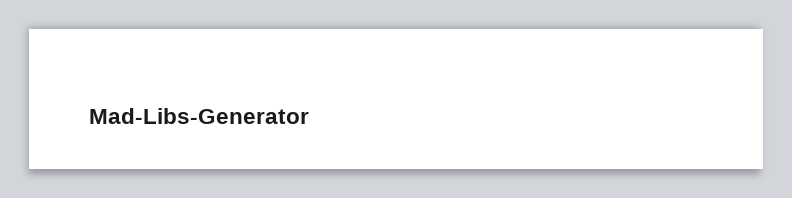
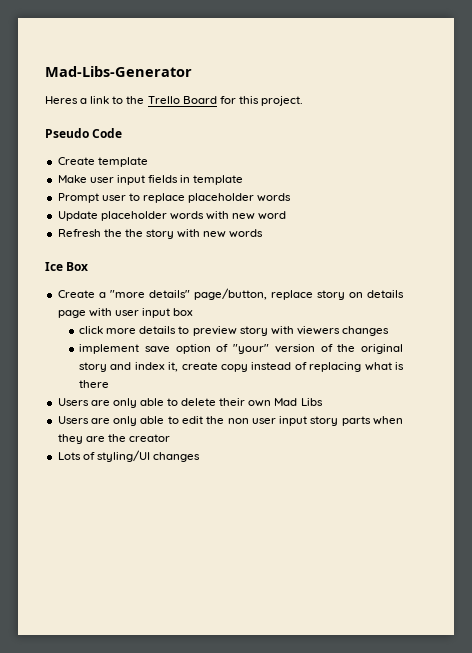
(309, 116) none -> [45,96,303,106] [45,128,123,138] [57,157,148,167] [57,175,244,185] [57,193,292,203] [57,211,287,221] [57,229,264,239] [45,262,89,271] [57,288,404,300] [57,308,194,318] [79,326,389,336] [79,344,403,354] [79,362,404,372] [79,380,110,388] [57,398,323,408] [57,416,404,426] [57,434,170,444] [57,450,200,462] // Heres a link to the Trello Board for this project. // Pseudo Code // Create template // Make user input fields in template // Prompt user to replace placeholder words // Update placeholder words with new word // Refresh the the story with new words // Ice Box // Create a "more details" page/button, replace story on details page with user input box // click more details to preview story with viewers changes // implement save option of "your" version of the original story and index it, create copy instead of replacing what is there // Users are only able to delete their own Mad Libs // Users are only able to edit the non user input story parts when they are the creator // Lots of styling/UI changes

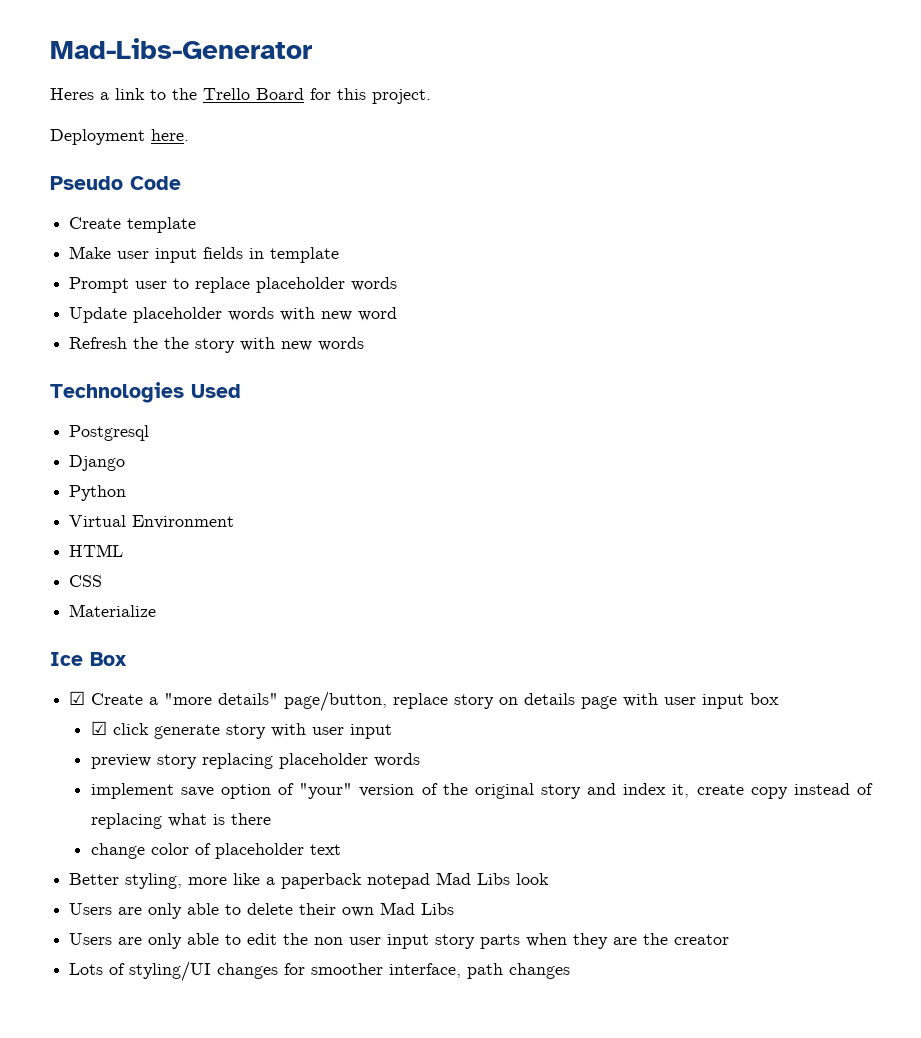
(303, 101) none -> [50,129,189,145] // Deployment here.
(264, 233) none -> [50,382,241,403] [69,425,150,441] [69,455,126,471] [69,485,127,501] [69,515,235,529] [69,544,124,557] [69,575,103,587] [69,604,157,617] // Technologies Used // Postgresql // Django // Python // Virtual Environment // HTML // CSS // Materialize
(89, 266) none -> [69,691,86,705] ☑
[79,326,389,336] click more details to preview story with viewers changes -> [90,721,392,739] [90,753,420,769] ☑ click generate story with user input // preview story replacing placeholder words
(110, 384) none -> [90,843,341,859] [69,872,550,889] // change color of placeholder text // Better styling, more like a paperback notepad Mad Libs look
(200, 457) none -> [284,963,571,979] for smoother interface, path changes

